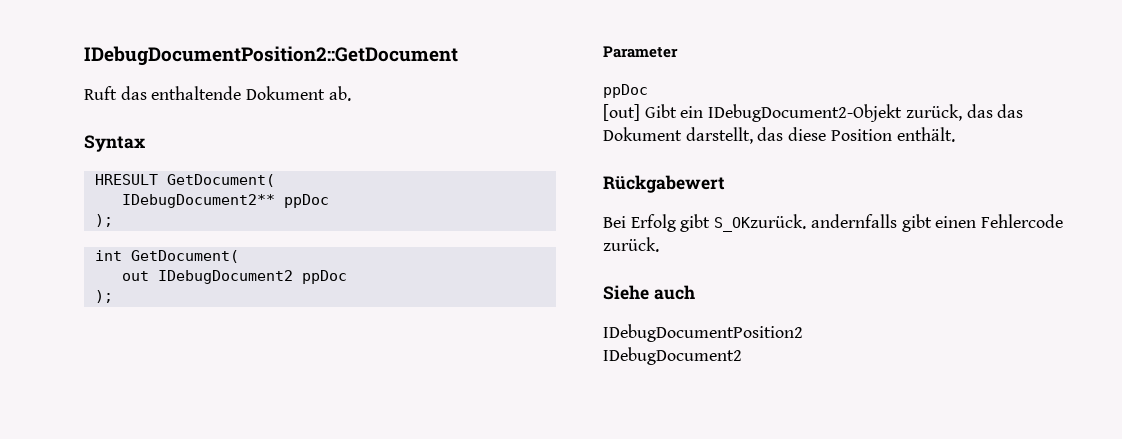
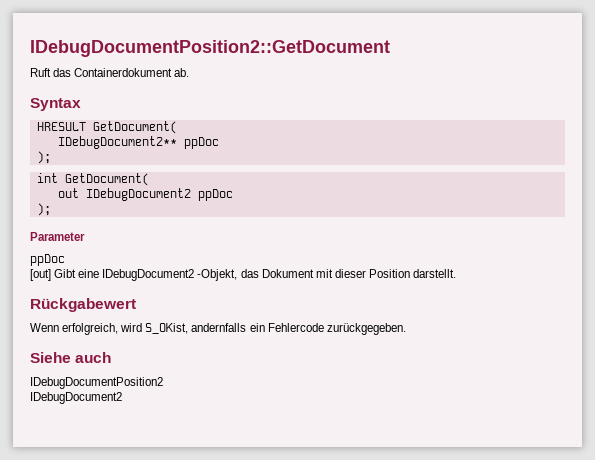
[151,86,326,100] enthaltende Dokument -> [74,68,173,77] Containerdokument
[680,104,1024,122] [603,127,955,144] [603,175,725,193] [603,214,1064,232] [603,237,659,252] ein IDebugDocument2-Objekt zurück, das das Dokument darstellt, das diese Position enthält. // Rückgabewert // Bei Erfolg gibt S_OKzurück. andernfalls gibt einen Fehlercode zurück. -> [78,269,457,281] [30,298,136,312] [30,323,406,335] eine IDebugDocument2 -Objekt, das Dokument mit dieser Position darstellt. // Rückgabewert // Wenn erfolgreich, wird S_OKist, andernfalls ein Fehlercode zurückgegeben.

